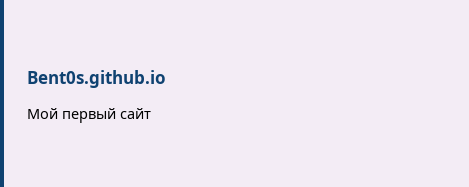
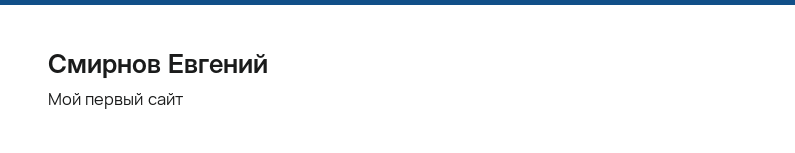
[27,70,166,88] Bent0s.github.io -> [48,54,269,79] Смирнов Евгений

